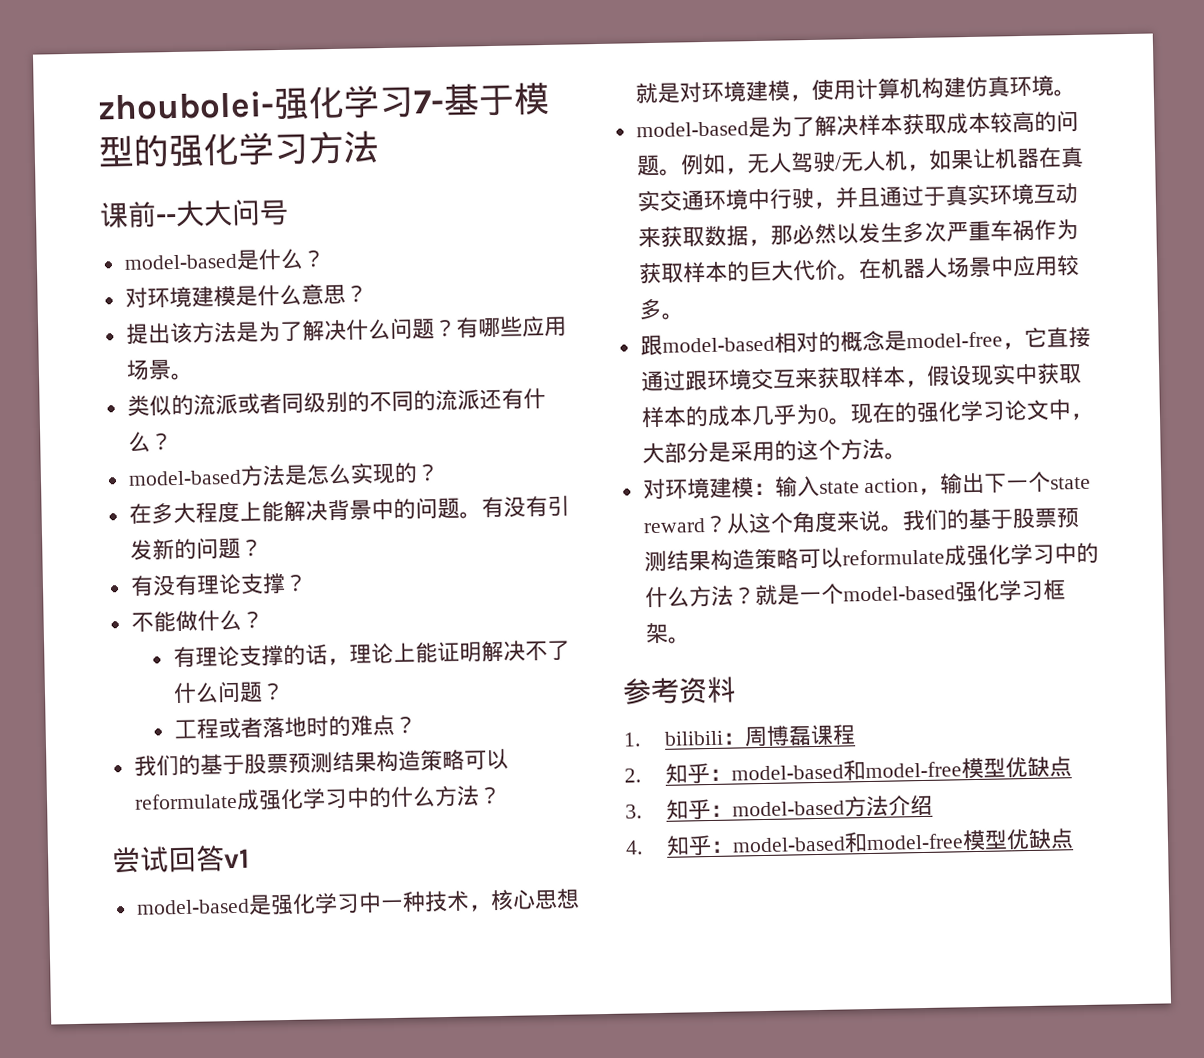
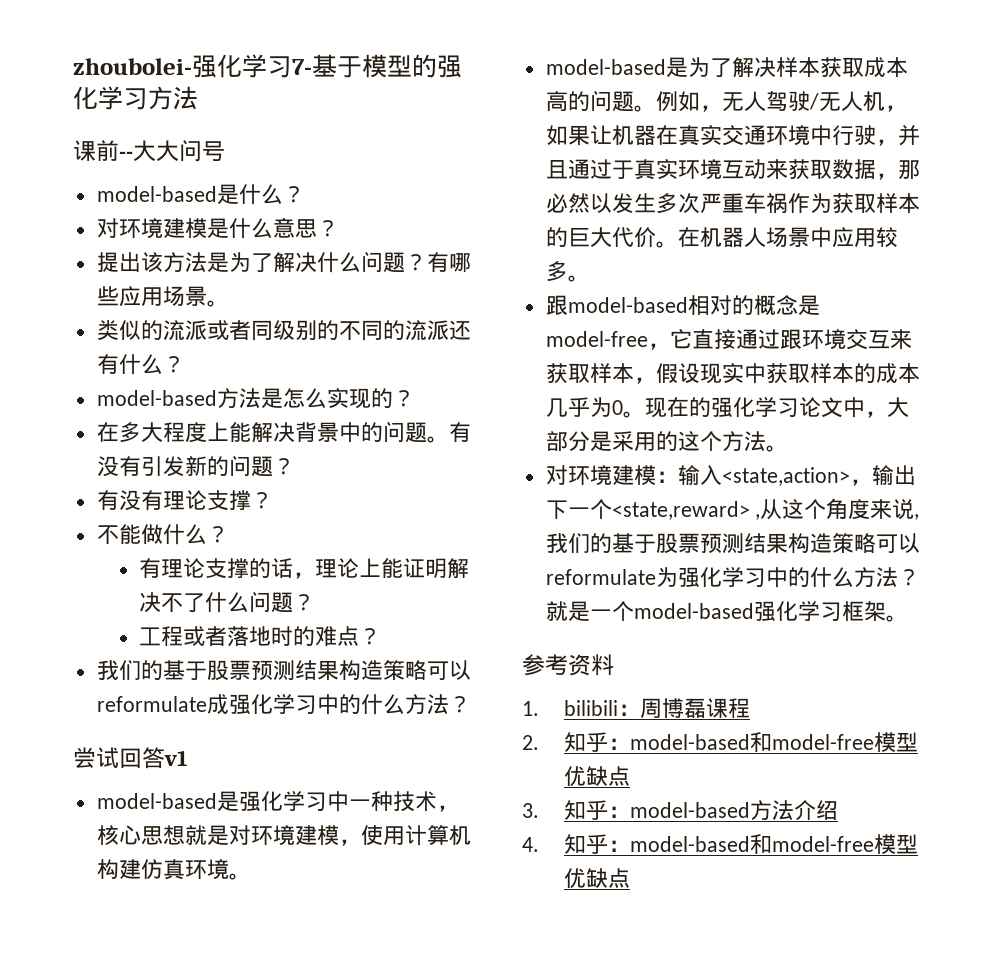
[989,112,1013,133] 较 -> (908, 67) none
[818,478,920,494] state action -> [721,467,850,486] <state,action>
[1050,476,1092,490] [642,515,728,534] state reward？ -> [611,501,761,520] <state,reward> ,
[879,524,904,532] 。 -> [914,514,920,520] ,
[943,545,967,566] 成 -> [655,567,678,587] 为

